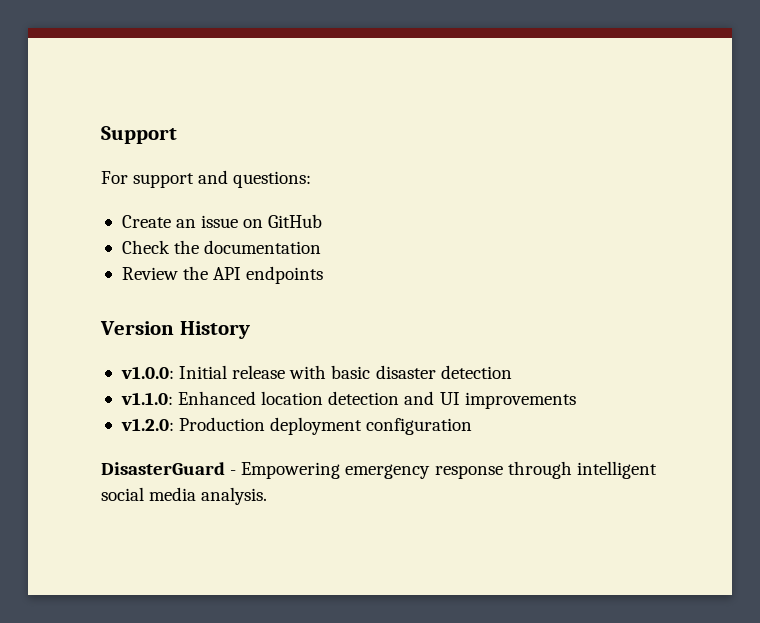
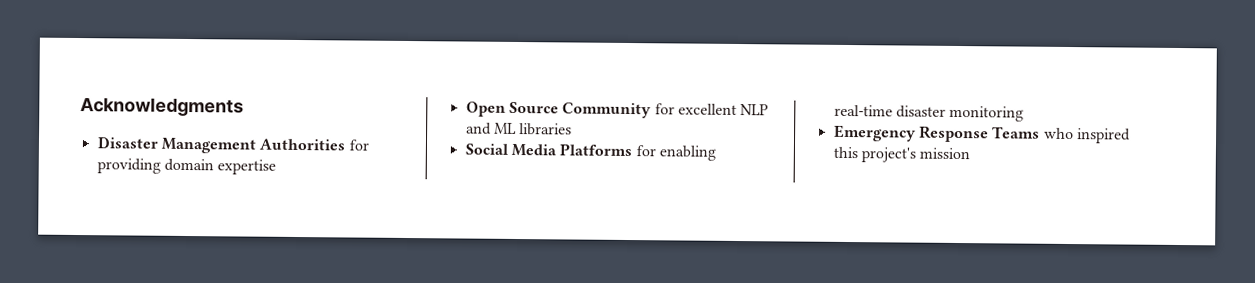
[101,126,177,144] [101,170,312,188] [121,214,323,228] [121,240,322,254] [121,266,324,284] [100,321,250,339] [120,365,512,379] [120,391,576,409] [120,417,473,435] [101,461,657,479] [101,487,268,505] Support // For support and questions: // Create an issue on GitHub // Check the documentation // Review the API endpoints // Version History // v1.0.0: Initial release with basic disaster detection // v1.1.0: Enhanced location detection and UI improvements // v1.2.0: Production deployment configuration // DisasterGuard - Empowering emergency response through intelligent social media analysis. -> [80,97,244,117] [96,136,370,154] [96,158,277,175] [465,101,770,119] [465,122,573,136] [464,143,716,161] [833,104,1025,122] [833,124,1131,144] [832,146,971,163] Acknowledgments // Disaster Management Authorities for providing domain expertise // Open Source Community for excellent NLP and ML libraries // Social Media Platforms for enabling real-time disaster monitoring // Emergency Response Teams who inspired this project's mission

